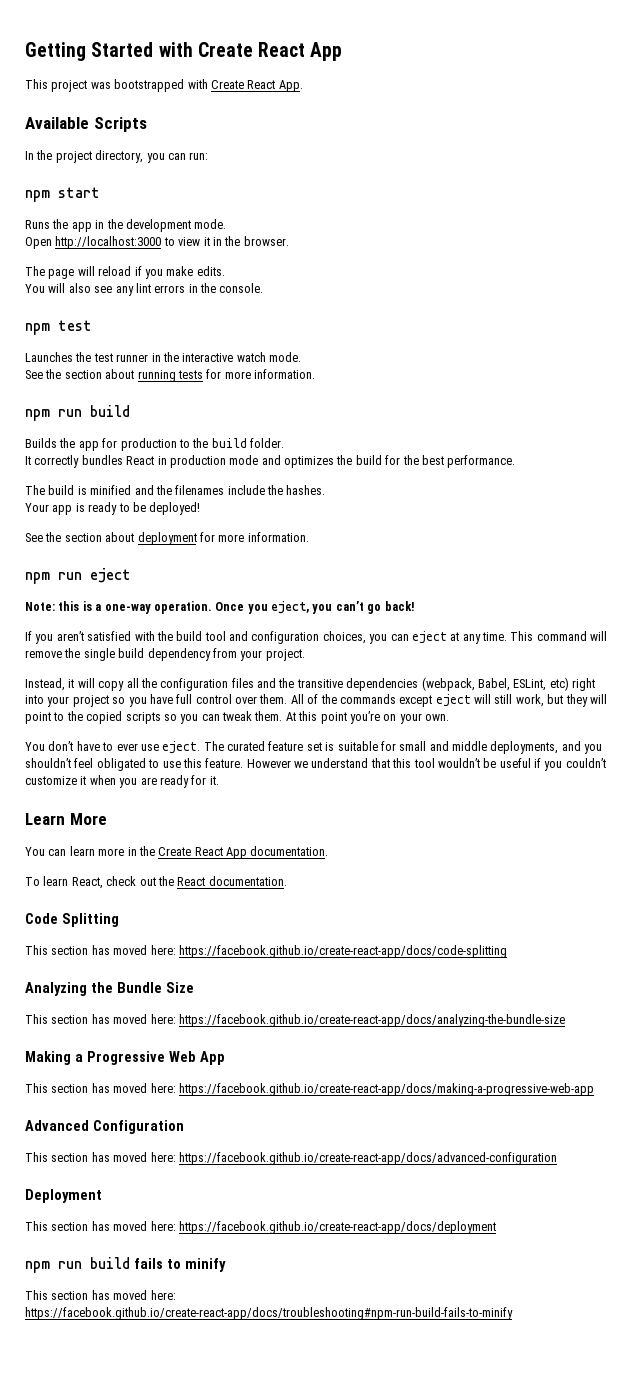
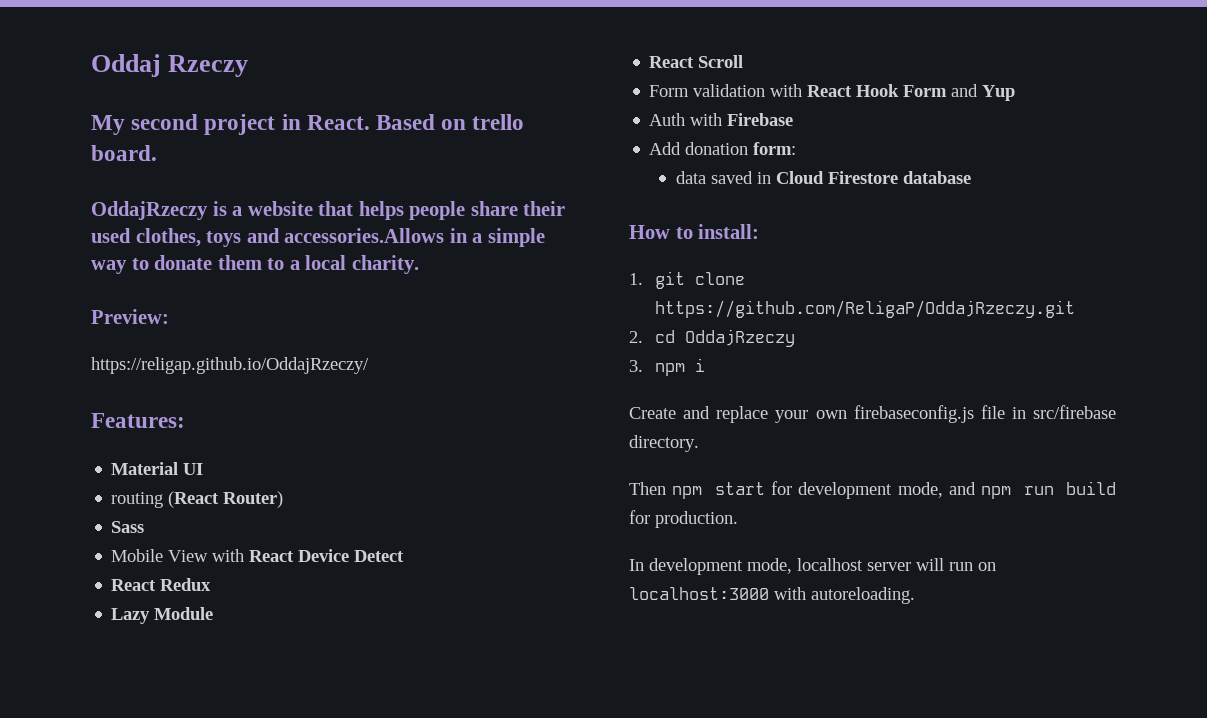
[25,42,343,61] [25,79,303,92] [25,117,147,132] [25,150,209,163] [25,187,100,202] [25,219,227,232] [25,236,289,249] [25,266,225,279] [25,283,264,296] [25,320,92,335] [25,352,301,362] [25,369,315,382] [25,405,130,421] [25,438,284,451] [25,455,516,468] [25,485,326,495] [25,502,201,515] [25,532,309,545] [25,568,131,584] [25,601,415,614] [25,631,608,644] [25,648,305,661] [25,677,595,691] [25,694,607,707] [25,711,449,724] [25,741,603,754] [25,758,606,771] [25,775,219,788] [25,813,107,825] [25,846,329,859] [25,876,287,889] [25,913,119,927] [25,945,507,958] [25,982,194,996] [25,1014,565,1027] [25,1051,225,1065] [25,1083,594,1096] [25,1120,184,1134] [25,1152,557,1165] [25,1189,102,1203] [25,1221,496,1234] [25,1257,226,1273] [25,1290,176,1300] [25,1307,513,1320] Getting Started with Create React App // This project was bootstrapped with Create React App. // Available Scripts // In the project directory, you can run: // npm start // Runs the app in the development mode. // Open http://localhost:3000 to view it in the browser. // The page will reload if you make edits. // You will also see any lint errors in the console. // npm test // Launches the test runner in the interactive watch mode. // See the section about running tests for more information. // npm run build // Builds the app for production to the build folder. // It correctly bundles React in production mode and optimizes the build for the best performance. // The build is minified and the filenames include the hashes. // Your app is ready to be deployed! // See the section about deployment for more information. // npm run eject // Note: this is a one-way operation. Once you eject, you can’t go back! // If you aren’t satisfied with the build tool and configuration choices, you can eject at any time. This command will remove the single build dependency from your project. // Instead, it will copy all the configuration files and the transitive dependencies (webpack, Babel, ESLint, etc) right into your project so you have full control over them. All of the commands except eject will still work, but they will point to the copied scripts so you can tweak them. At this point you’re on your own. // You don’t have to ever use eject. The curated feature set is suitable for small and middle deployments, and you shouldn’t feel obligated to use this feature. However we understand that this tool wouldn’t be useful if you couldn’t customize it when you are ready for it. // Learn More // You can learn more in the Create React App documentation. // To learn React, check out the React documentation. // Code Splitting // This section has moved here: https://facebook.github.io/create-react-app/docs/code-splitting // Analyzing the Bundle Size // This section has moved here: https://facebook.github.io/create-react-app/docs/analyzing-the-bundle-size // Making a Progressive Web App // This section has moved here: https://facebook.github.io/create-react-app/docs/making-a-progressive-web-app // Advanced Configuration // This section has moved here: https://facebook.github.io/create-react-app/docs/advanced-configuration // Deployment // This section has moved here: https://facebook.github.io/create-react-app/docs/deployment // npm run build fails to minify // This section has moved here: https://facebook.github.io/create-react-app/docs/troubleshooting#npm-run-build-fails-to-minify -> [91,54,249,77] [91,114,525,135] [91,145,157,161] [91,201,566,220] [91,228,545,247] [91,255,419,274] [91,309,169,324] [91,357,369,374] [91,413,185,428] [111,462,204,475] [111,491,284,508] [111,521,145,533] [111,549,405,562] [111,578,212,591] [111,607,214,624] [649,55,744,68] [649,84,1016,101] [649,113,794,126] [649,142,797,155] [675,171,971,184] [629,224,760,239] [629,271,746,289] [655,300,1076,318] [629,329,796,347] [629,358,706,376] [629,405,1116,423] [629,435,699,452] [629,481,1116,499] [629,510,738,528] [629,558,996,575] [629,587,915,604] Oddaj Rzeczy // My second project in React. Based on trello board. // OddajRzeczy is a website that helps people share their used clothes, toys and accessories.Allows in a simple way to donate them to a local charity. // Preview: // https://religap.github.io/OddajRzeczy/ // Features: // Material UI // routing (React Router) // Sass // Mobile View with React Device Detect // React Redux // Lazy Module // React Scroll // Form validation with React Hook Form and Yup // Auth with Firebase // Add donation form: // data saved in Cloud Firestore database // How to install: // 1. git clone https://github.com/ReligaP/OddajRzeczy.git // 2. cd OddajRzeczy // 3. npm i // Create and replace your own firebaseconfig.js file in src/firebase directory. // Then npm start for development mode, and npm run build for production. // In development mode, localhost server will run on localhost:3000 with autoreloading.

